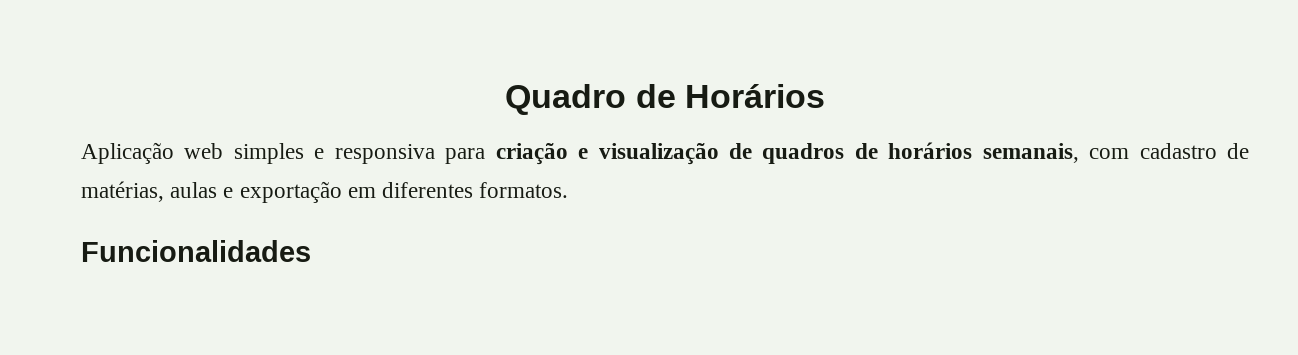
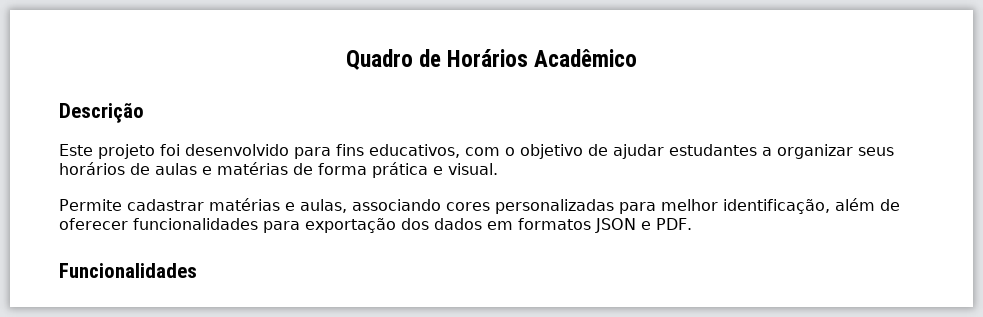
[81,142,1249,165] [81,181,569,203] // Aplicação web simples e responsiva para criação e visualização de quadros de horários semanais, com cadastro de matérias, aulas e exportação em diferentes formatos. -> [534,49,638,67] [59,103,144,123] [59,144,894,159] [59,162,498,178] [59,198,900,214] [59,218,692,233] Acadêmico // Descrição // Este projeto foi desenvolvido para fins educativos, com o objetivo de ajudar estudantes a organizar seus horários de aulas e matérias de forma prática e visual. // Permite cadastrar matérias e aulas, associando cores personalizadas para melhor identificação, além de oferecer funcionalidades para exportação dos dados em formatos JSON e PDF.

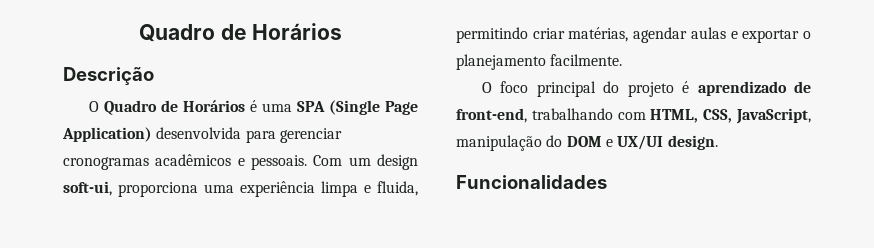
[345,49,638,70] Quadro de Horários Acadêmico -> [138,23,343,42] Quadro de Horários
[59,144,894,159] [59,162,498,178] [59,198,900,214] [59,218,692,233] Este projeto foi desenvolvido para fins educativos, com o objetivo de ajudar estudantes a organizar seus horários de aulas e matérias de forma prática e visual. // Permite cadastrar matérias e aulas, associando cores personalizadas para melhor identificação, além de oferecer funcionalidades para exportação dos dados em formatos JSON e PDF. -> [88,100,419,115] [62,127,342,143] [63,154,418,170] [63,181,418,197] [456,27,811,43] [456,54,623,70] [481,81,811,97] [456,108,811,124] [456,135,718,151] O Quadro de Horários é uma SPA (Single Page Application) desenvolvida para gerenciar cronogramas acadêmicos e pessoais. Com um design soft-ui, proporciona uma experiência limpa e fluida, permitindo criar matérias, agendar aulas e exportar o planejamento facilmente. // O foco principal do projeto é aprendizado de front-end, trabalhando com HTML, CSS, JavaScript, manipulação do DOM e UX/UI design.

